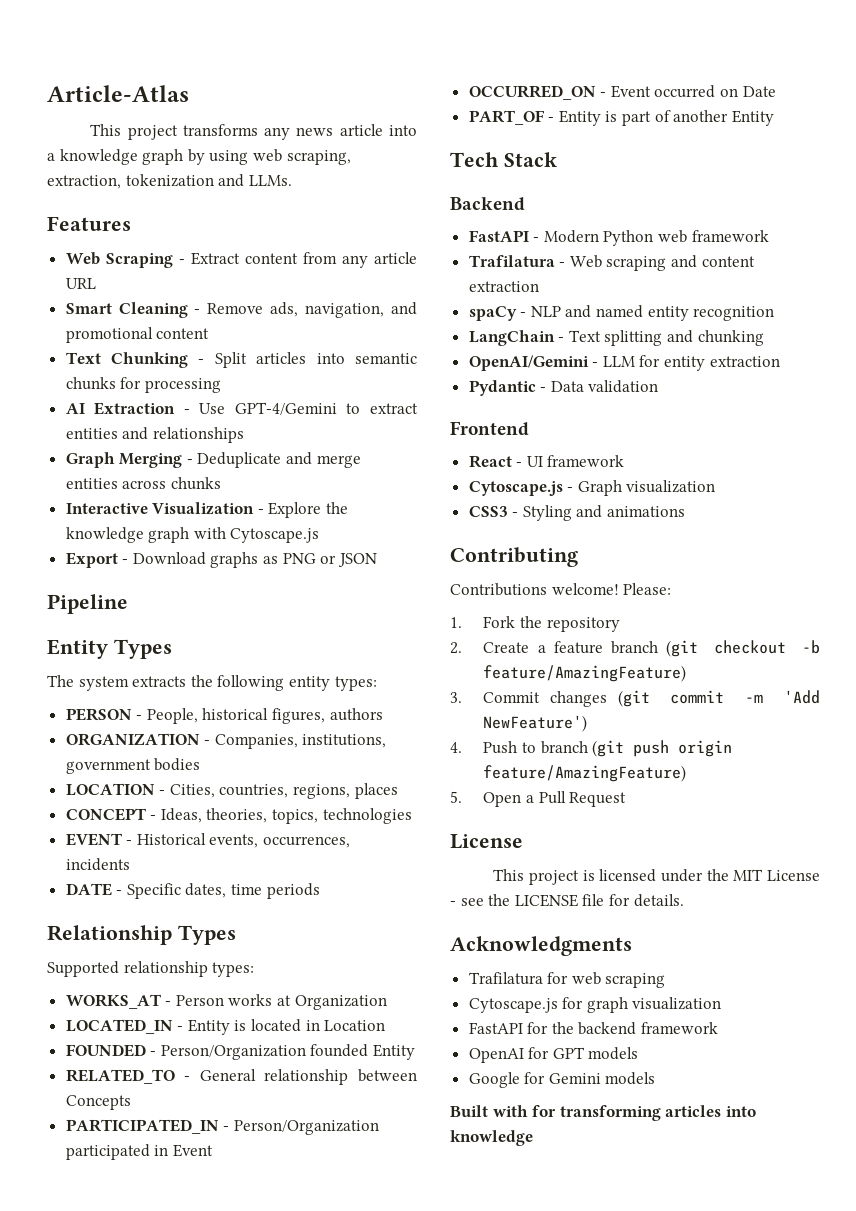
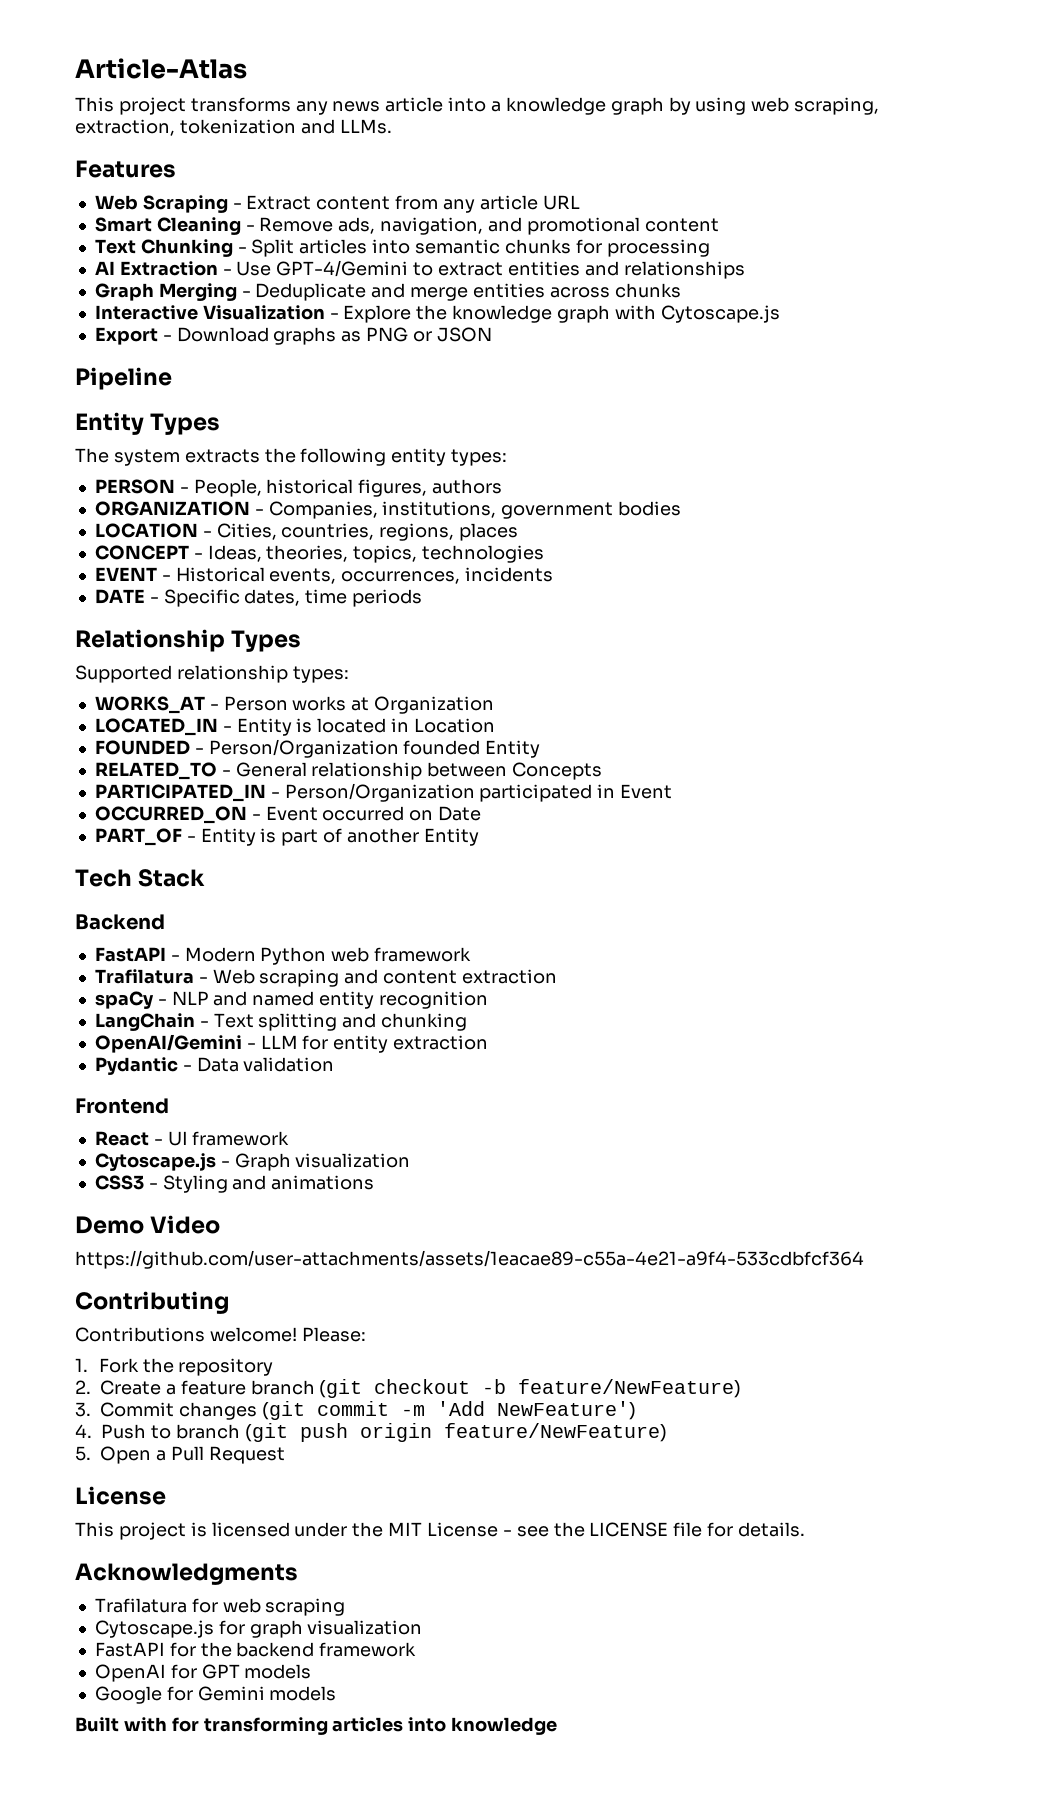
(686, 511) none -> [75,1215,221,1234] [75,1250,864,1269] // Demo Video // https://github.com/user-attachments/assets/1eacae89-c55a-4e21-a9f4-533cdbfcf364
[483,665,687,682] feature/AmazingFeature) -> [518,1379,742,1398] feature/NewFeature)
[483,765,687,782] feature/AmazingFeature) -> [443,1423,667,1442] feature/NewFeature)

